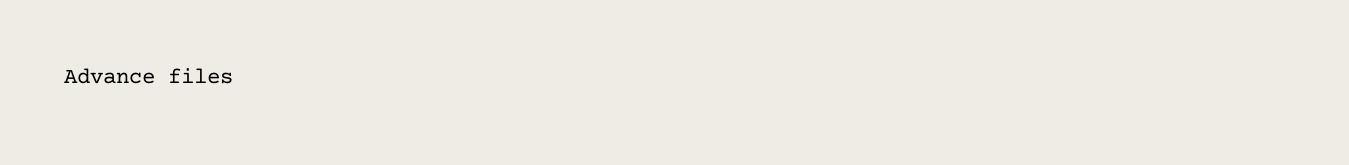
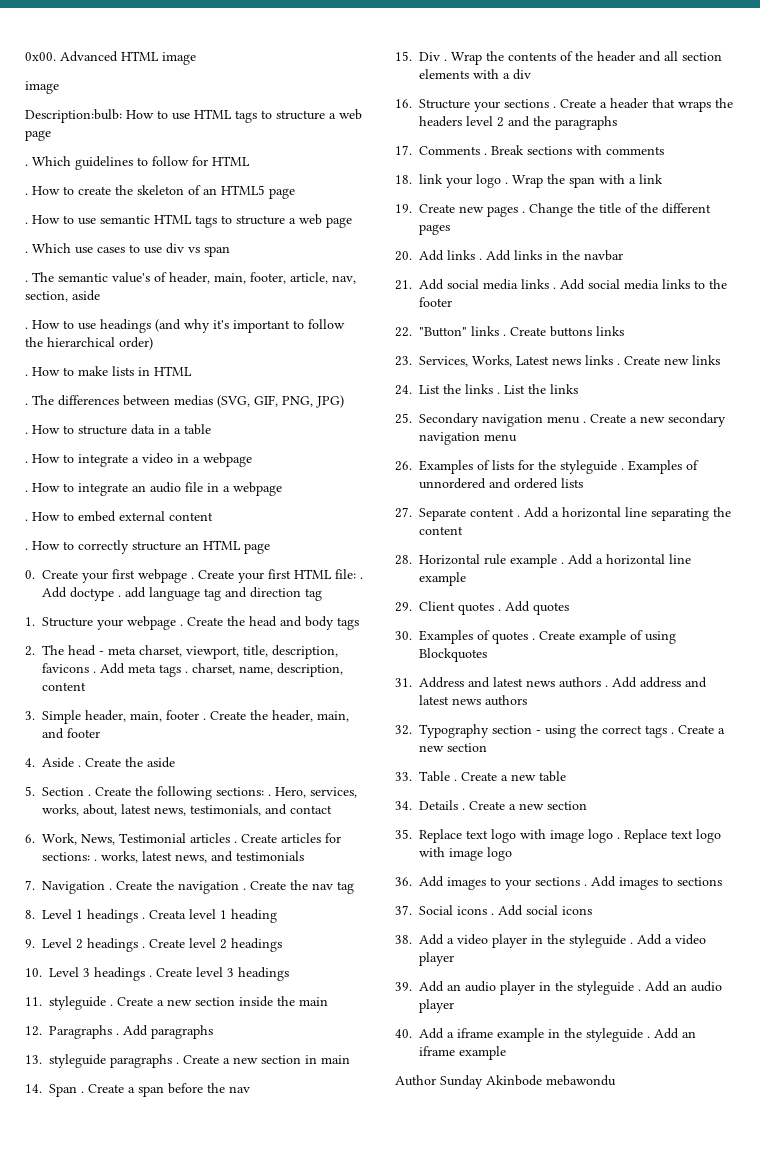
[64,68,233,84] Advance files -> [25,51,196,65] [25,81,59,94] [25,109,362,123] [25,130,51,141] [25,156,250,170] [25,185,295,199] [25,214,352,228] [25,243,230,257] [25,272,356,284] [25,290,100,302] [25,319,345,333] [25,337,153,350] [25,366,192,376] [25,395,344,408] [25,424,211,435] [25,453,252,467] [25,482,282,496] [25,511,213,522] [25,540,270,554] [25,569,364,583] [42,587,323,601] [25,616,360,630] [25,645,339,659] [42,663,344,677] [42,682,87,691] [25,710,350,724] [42,728,101,739] [25,757,176,768] [25,786,358,800] [42,804,333,816] [25,833,342,845] [42,851,305,863] [25,880,355,894] [25,909,278,923] [25,938,283,952] [25,967,289,981] [25,996,328,1010] [25,1025,213,1039] [25,1054,350,1068] [25,1083,250,1097] [395,51,722,65] [419,69,531,80] [395,98,733,112] [419,116,617,130] [395,145,664,155] [395,174,663,188] [395,203,711,217] [419,224,450,235] [395,250,623,261] [395,279,727,290] [419,297,452,307] [395,326,624,337] [395,355,720,367] [395,384,578,395] [395,413,726,427] [419,432,517,445] [395,460,699,474] [419,478,583,489] [395,507,731,521] [419,526,463,535] [395,554,691,568] [419,572,466,586] [395,601,569,615] [395,630,676,644] [419,648,487,662] [395,677,707,688] [419,695,527,706] [395,724,725,738] [419,743,487,752] [395,771,566,782] [395,800,587,810] [395,829,721,843] [419,847,512,861] [395,876,722,890] [395,905,592,916] [395,934,706,948] [419,952,454,966] [395,981,722,995] [419,999,454,1013] [395,1028,696,1042] [419,1046,506,1060] [395,1075,616,1089] 0x00. Advanced HTML image // image // Description:bulb: How to use HTML tags to structure a web page // . Which guidelines to follow for HTML // . How to create the skeleton of an HTML5 page // . How to use semantic HTML tags to structure a web page // . Which use cases to use div vs span // . The semantic value's of header, main, footer, article, nav, section, aside // . How to use headings (and why it's important to follow the hierarchical order) // . How to make lists in HTML // . The differences between medias (SVG, GIF, PNG, JPG) // . How to structure data in a table // . How to integrate a video in a webpage // . How to integrate an audio file in a webpage // . How to embed external content // . How to correctly structure an HTML page // 0. Create your first webpage . Create your first HTML file: . Add doctype . add language tag and direction tag // 1. Structure your webpage . Create the head and body tags // 2. The head - meta charset, viewport, title, description, favicons . Add meta tags . charset, name, description, content // 3. Simple header, main, footer . Create the header, main, and footer // 4. Aside . Create the aside // 5. Section . Create the following sections: . Hero, services, works, about, latest news, testimonials, and contact // 6. Work, News, Testimonial articles . Create articles for sections: . works, latest news, and testimonials // 7. Navigation . Create the navigation . Create the nav tag // 8. Level 1 headings . Creata level 1 heading // 9. Level 2 headings . Create level 2 headings // 10. Level 3 headings . Create level 3 headings // 11. styleguide . Create a new section inside the main // 12. Paragraphs . Add paragraphs // 13. styleguide paragraphs . Create a new section in main // 14. Span . Create a span before the nav // 15. Div . Wrap the contents of the header and all section elements with a div // 16. Structure your sections . Create a header that wraps the headers level 2 and the paragraphs // 17. Comments . Break sections with comments // 18. link your logo . Wrap the span with a link // 19. Create new pages . Change the title of the different pages // 20. Add links . Add links in the navbar // 21. Add social media links . Add social media links to the footer // 22. "Button" links . Create buttons links // 23. Services, Works, Latest news links . Create new links // 24. List the links . List the links // 25. Secondary navigation menu . Create a new secondary navigation menu // 26. Examples of lists for the styleguide . Examples of unnordered and ordered lists // 27. Separate content . Add a horizontal line separating the content // 28. Horizontal rule example . Add a horizontal line example // 29. Client quotes . Add quotes // 30. Examples of quotes . Create example of using Blockquotes // 31. Address and latest news authors . Add address and latest news authors // 32. Typography section - using the correct tags . Create a new section // 33. Table . Create a new table // 34. Details . Create a new section // 35. Replace text logo with image logo . Replace text logo with image logo // 36. Add images to your sections . Add images to sections // 37. Social icons . Add social icons // 38. Add a video player in the styleguide . Add a video player // 39. Add an audio player in the styleguide . Add an audio player // 40. Add a iframe example in the styleguide . Add an iframe example // Author Sunday Akinbode mebawondu

